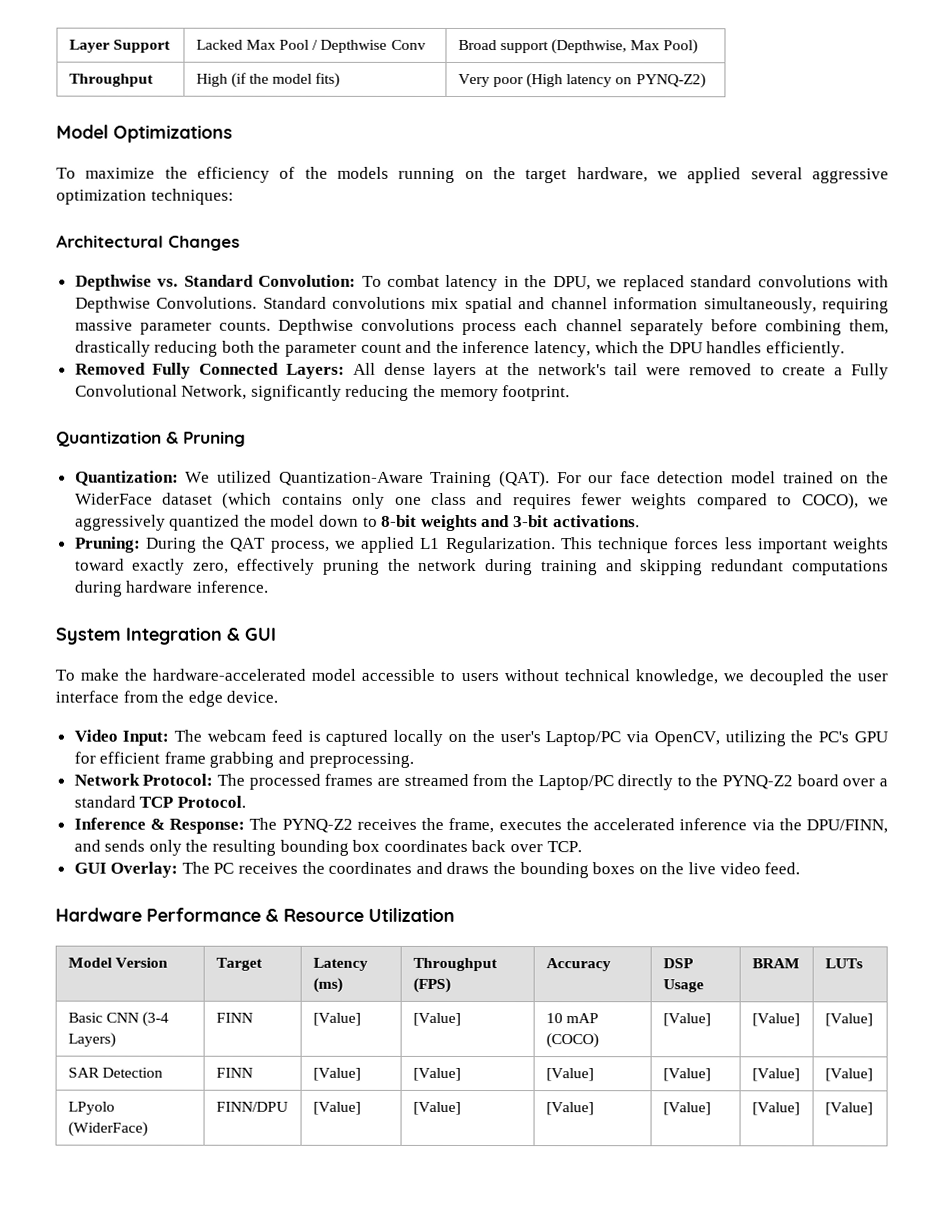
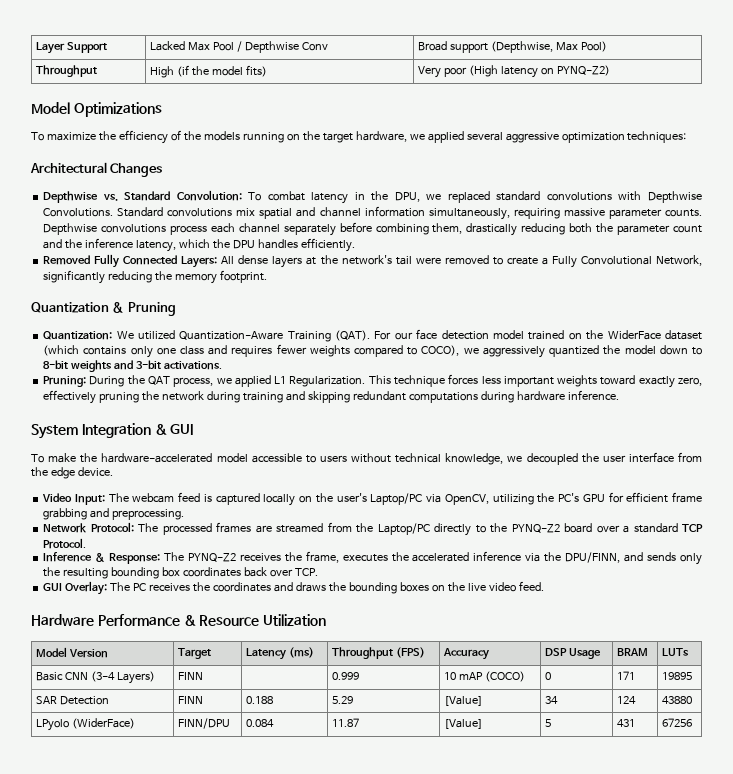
[312,1012,361,1026] [412,1012,461,1026] [Value] | [Value] -> [331,672,359,680] | 0.999
[662,1013,711,1027] [751,1013,800,1027] [824,1013,873,1027] [Value] | [Value] | [Value] -> [544,672,551,680] [616,671,635,680] [661,672,692,680] 0 | 171 | 19895
[312,1067,361,1081] [412,1067,461,1081] [545,1068,594,1082] [662,1068,711,1082] [751,1068,800,1082] [824,1068,873,1082] [Value] | [Value] | [Value] | [Value] | [Value] | [Value] -> [245,696,273,704] [331,696,353,704] [443,696,483,706] [544,696,558,704] [616,696,636,704] [661,696,692,704] 0.188 | 5.29 | [Value] | 34 | 124 | 43880
[312,1101,361,1115] [412,1101,461,1115] [545,1102,594,1116] [662,1102,711,1116] [751,1102,800,1116] [824,1102,873,1116] [Value] | [Value] | [Value] | [Value] | [Value] | [Value] -> [245,719,274,727] [331,718,359,727] [443,719,483,729] [544,719,551,727] [616,719,635,727] [661,718,692,727] 0.084 | 11.87 | [Value] | 5 | 431 | 67256

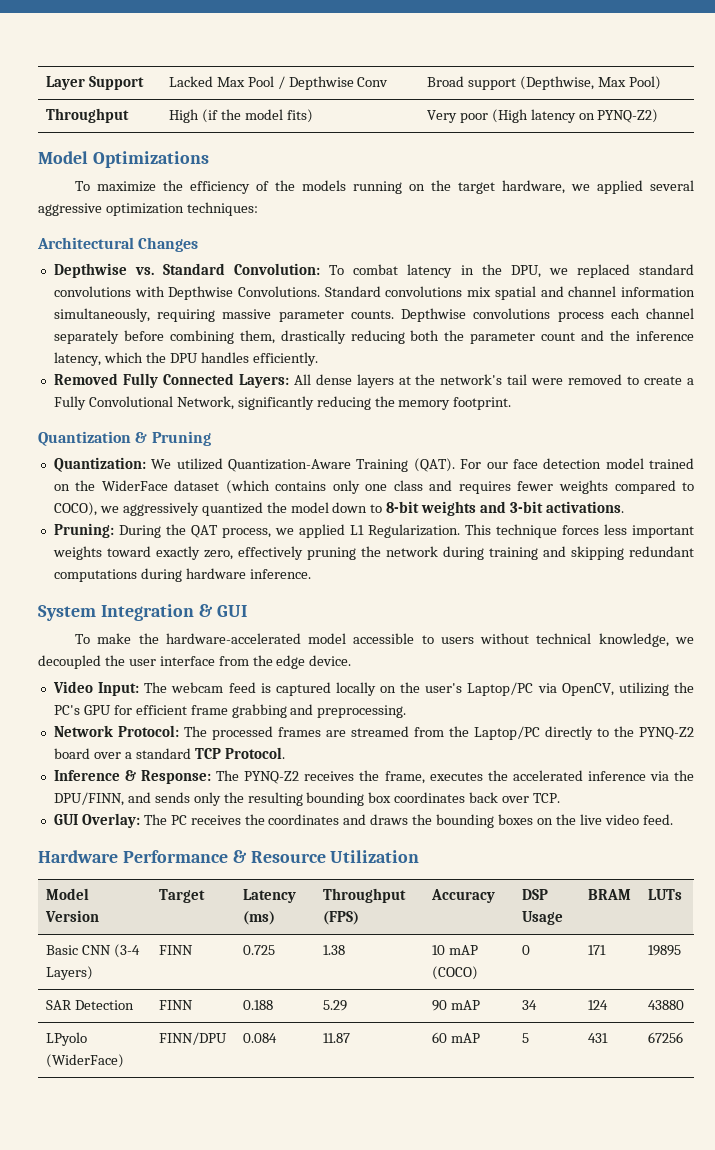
[331,672,359,680] | 0.999 -> [242,945,275,955] [322,945,345,955] 0.725 | 1.38
[443,696,483,706] [Value] -> [431,1000,480,1011] 90 mAP
[443,719,483,729] [Value] -> [431,1032,480,1043] 60 mAP

